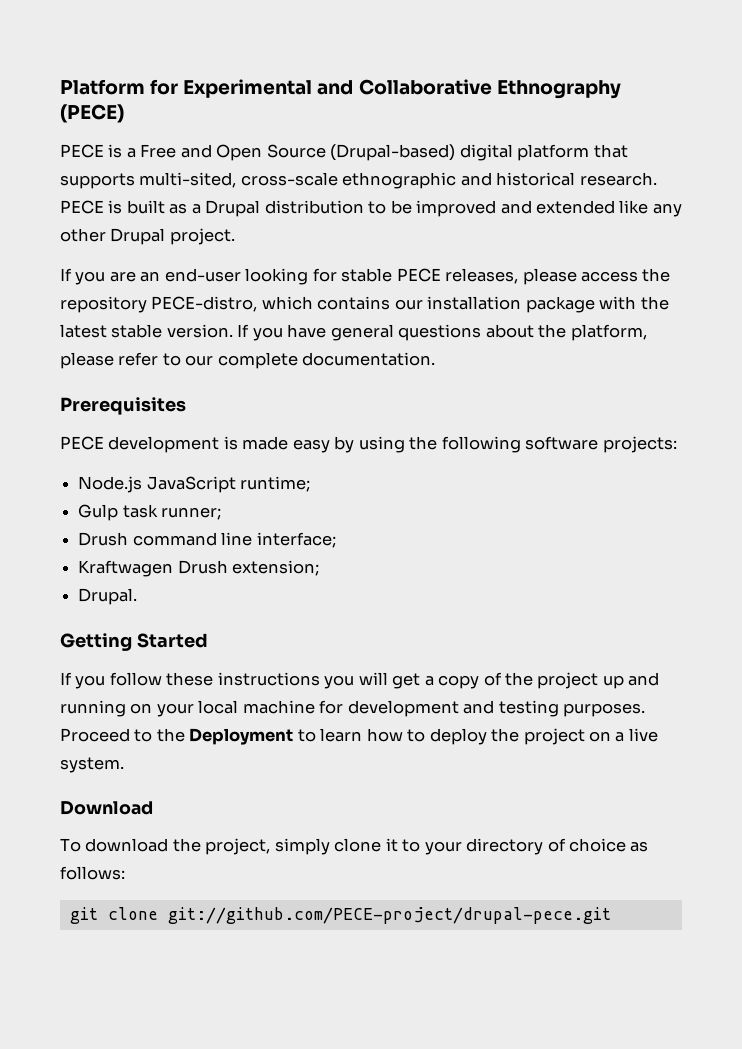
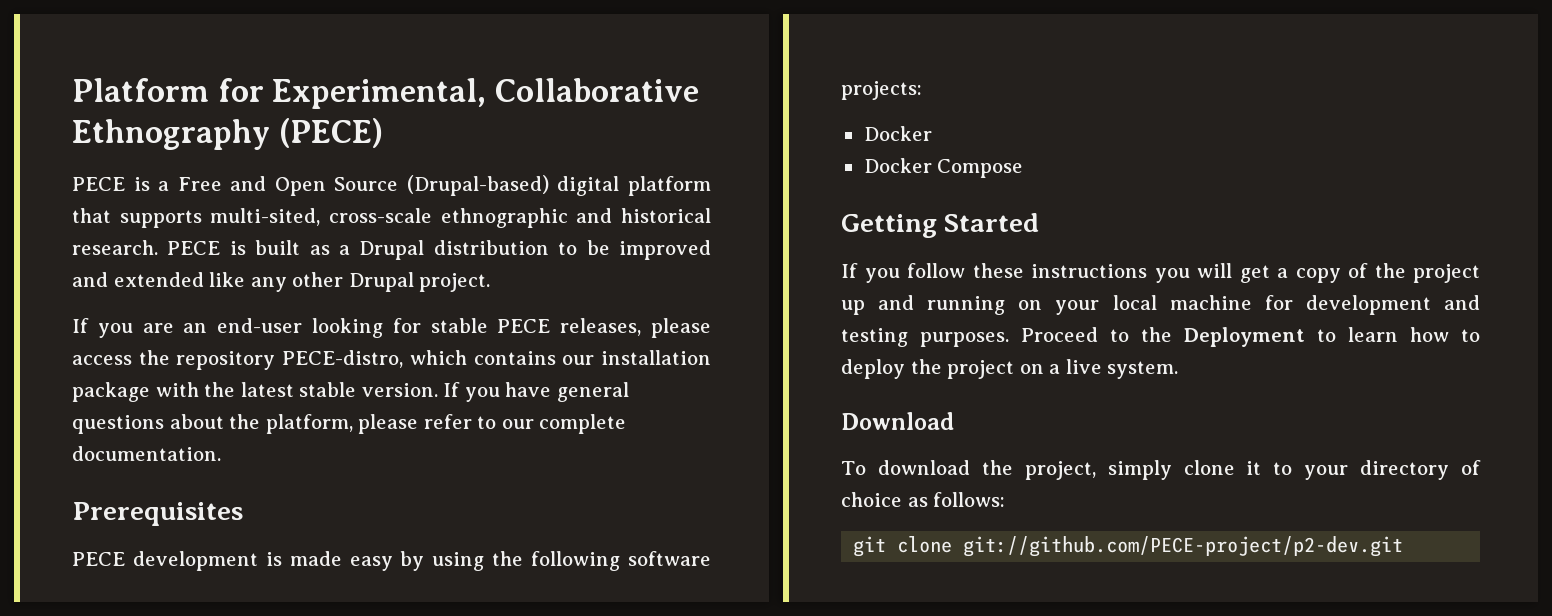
[183,79,354,98] Experimental and -> [272,78,487,109] Experimental,
[78,476,311,493] [78,504,222,521] [78,532,336,548] [78,560,320,577] [78,588,138,605] Node.js JavaScript runtime; // Gulp task runner; // Drush command line interface; // Kraftwagen Drush extension; // Drupal. -> [863,126,932,141] [863,158,1024,178] Docker // Docker Compose
[167,907,611,924] git://github.com/PECE-project/drupal-pece.git -> [963,536,1404,557] git://github.com/PECE-project/p2-dev.git

